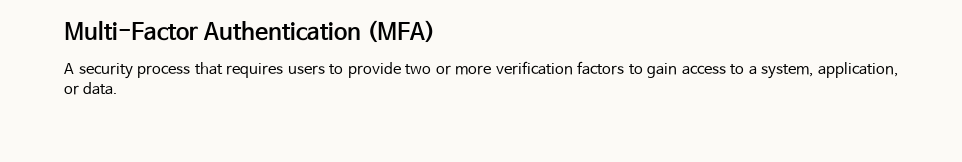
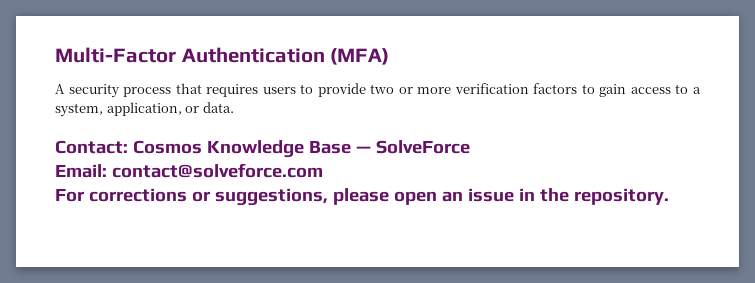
(117, 88) none -> [55,140,470,158] [55,163,323,178] [55,188,669,206] // Contact: Cosmos Knowledge Base — SolveForce // Email: contact@solveforce.com // For corrections or suggestions, please open an issue in the repository.

